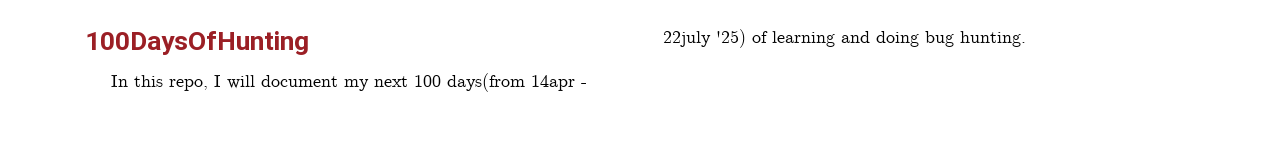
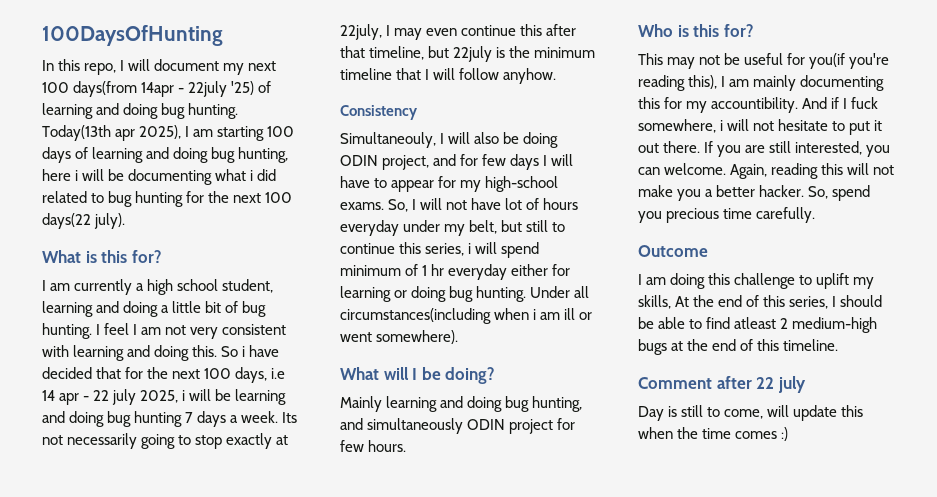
(1026, 39) none -> [42,125,295,141] [42,147,289,163] [42,169,277,185] [42,191,293,207] [42,213,126,229] [42,250,162,263] [42,279,274,295] [42,301,267,317] [42,323,287,339] [42,345,280,361] [42,367,286,383] [42,389,287,405] [42,411,298,427] [42,433,289,449] [340,24,577,40] [340,46,596,62] [340,68,557,84] [340,105,418,120] [340,132,559,148] [340,154,574,170] [340,176,559,192] [340,198,579,212] [340,220,566,236] [340,242,540,258] [340,264,571,280] [340,286,590,302] [340,308,593,324] [340,330,459,344] [340,367,496,384] [340,396,583,412] [340,418,576,434] [340,440,407,452] [638,24,754,37] [638,53,890,69] [638,75,885,91] [638,97,879,113] [638,119,883,135] [638,141,891,157] [638,163,895,179] [638,185,871,201] [638,207,816,223] [638,245,708,257] [638,273,875,289] [638,295,883,309] [638,317,878,333] [638,339,839,355] [638,376,806,393] [638,405,864,421] [638,427,789,441] Today(13th apr 2025), I am starting 100 days of learning and doing bug hunting, here i will be documenting what i did related to bug hunting for the next 100 days(22 july). // What is this for? // I am currently a high school student, learning and doing a little bit of bug hunting. I feel I am not very consistent with learning and doing this. So i have decided that for the next 100 days, i.e 14 apr - 22 july 2025, i will be learning and doing bug hunting 7 days a week. Its not necessarily going to stop exactly at 22july, I may even continue this after that timeline, but 22july is the minimum timeline that I will follow anyhow. // Consistency // Simultaneouly, I will also be doing ODIN project, and for few days I will have to appear for my high-school exams. So, I will not have lot of hours everyday under my belt, but still to continue this series, i will spend minimum of 1 hr everyday either for learning or doing bug hunting. Under all circumstances(including when i am ill or went somewhere). // What will I be doing? // Mainly learning and doing bug hunting, and simultaneously ODIN project for few hours. // Who is this for? // This may not be useful for you(if you're reading this), I am mainly documenting this for my accountibility. And if I fuck somewhere, i will not hesitate to put it out there. If you are still interested, you can welcome. Again, reading this will not make you a better hacker. So, spend you precious time carefully. // Outcome // I am doing this challenge to uplift my skills, At the end of this series, I should be able to find atleast 2 medium-high bugs at the end of this timeline. // Comment after 22 july // Day is still to come, will update this when the time comes :)

